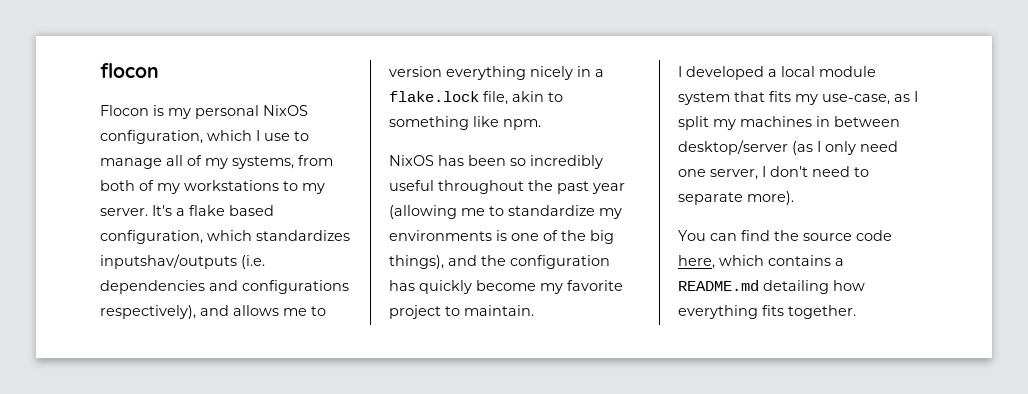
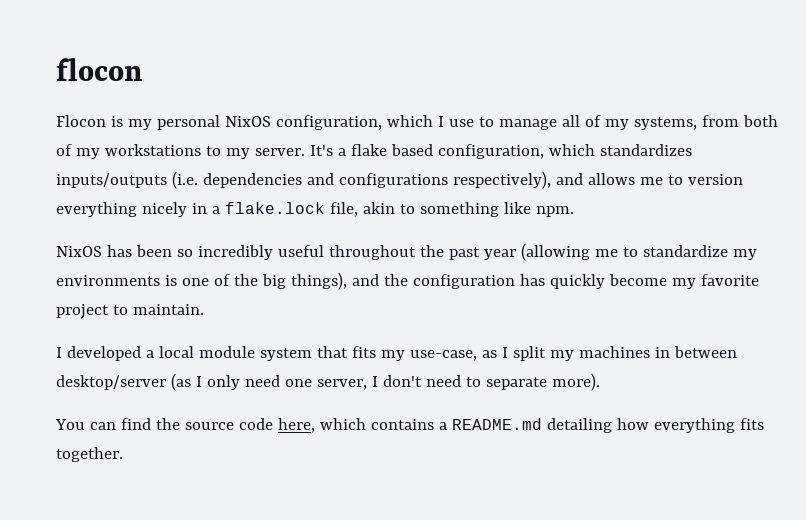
[100,254,237,269] inputshav/outputs -> [56,173,167,188] inputs/outputs

